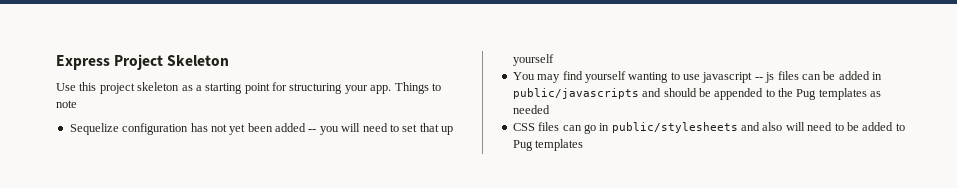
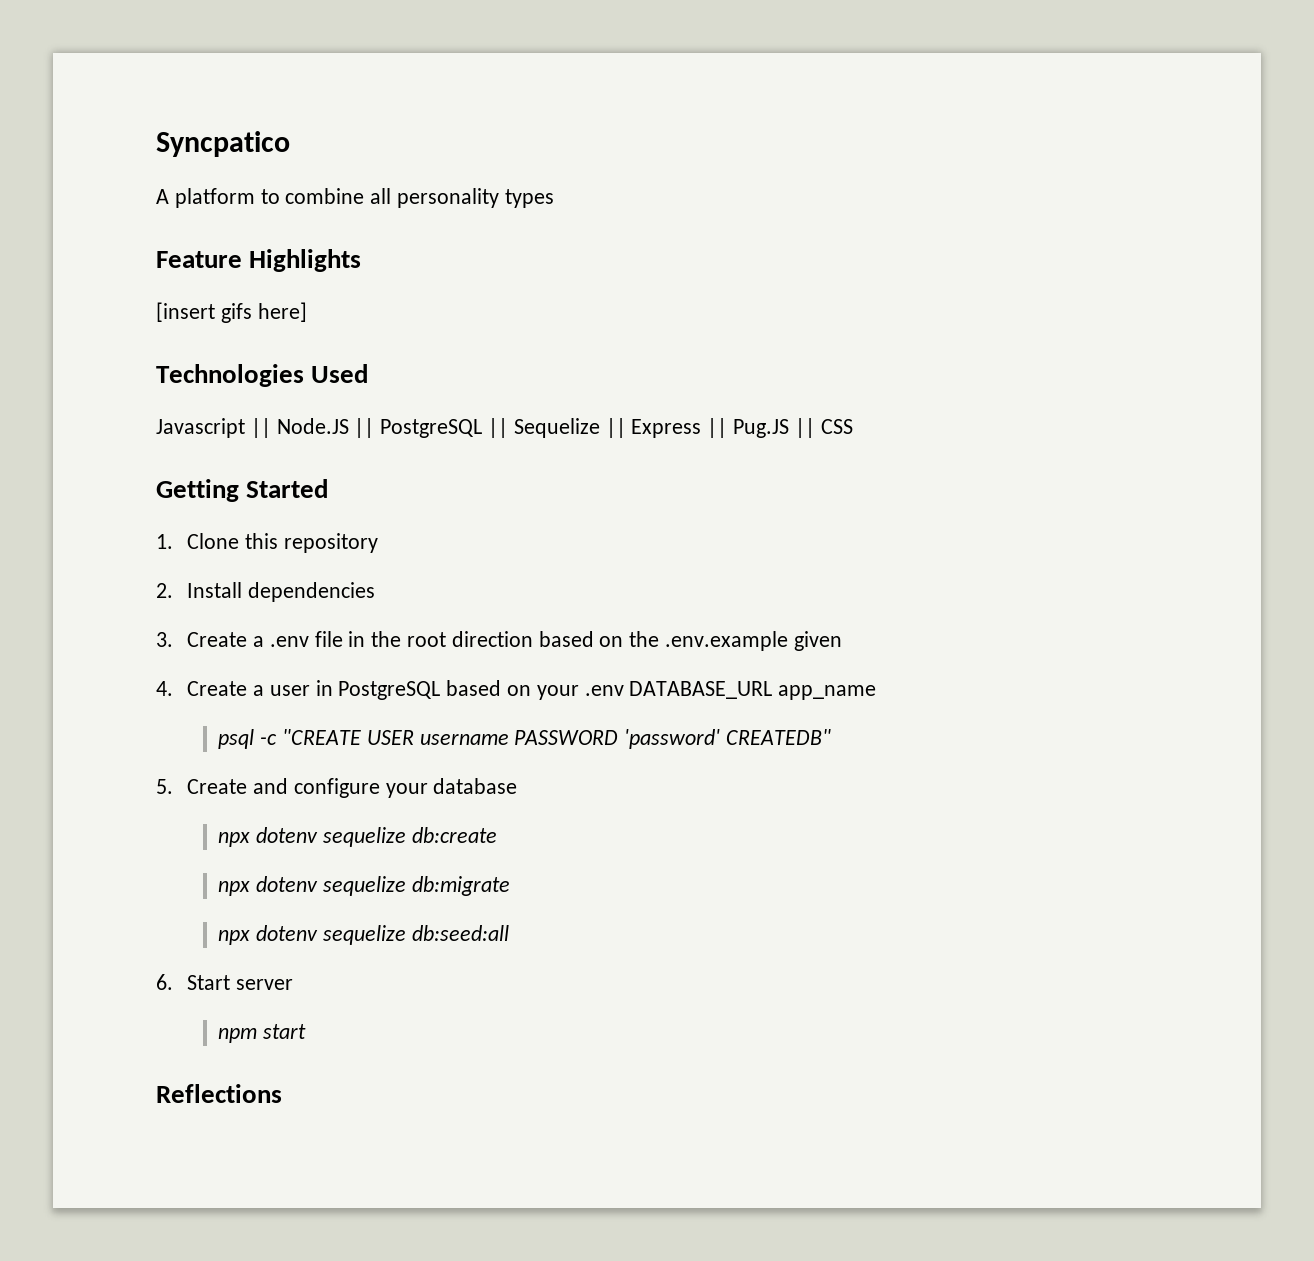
[56,54,230,70] [56,82,441,94] [56,100,77,108] [69,123,453,135] [512,54,554,66] [512,71,882,83] [512,88,882,100] [512,105,550,114] [512,122,905,134] [512,139,584,151] Express Project Skeleton // Use this project skeleton as a starting point for structuring your app. Things to note // Sequelize configuration has not yet been added -- you will need to set that up yourself // You may find yourself wanting to use javascript -- js files can be added in public/javascripts and should be appended to the Pug templates as needed // CSS files can go in public/stylesheets and also will need to be added to Pug templates -> [156,131,290,157] [156,188,554,208] [156,249,362,272] [156,302,307,323] [156,364,369,387] [156,418,853,438] [156,479,329,502] [156,533,378,553] [156,582,375,602] [156,631,842,651] [156,680,877,700] [218,729,831,749] [156,778,518,798] [218,827,497,847] [218,876,510,896] [218,925,509,945] [156,974,293,990] [218,1024,307,1043] [156,1084,282,1103] Syncpatico // A platform to combine all personality types // Feature Highlights // [insert gifs here] // Technologies Used // Javascript || Node.JS || PostgreSQL || Sequelize || Express || Pug.JS || CSS // Getting Started // 1. Clone this repository // 2. Install dependencies // 3. Create a .env file in the root direction based on the .env.example given // 4. Create a user in PostgreSQL based on your .env DATABASE_URL app_name // psql -c "CREATE USER username PASSWORD 'password' CREATEDB" // 5. Create and configure your database // npx dotenv sequelize db:create // npx dotenv sequelize db:migrate // npx dotenv sequelize db:seed:all // 6. Start server // npm start // Reflections

